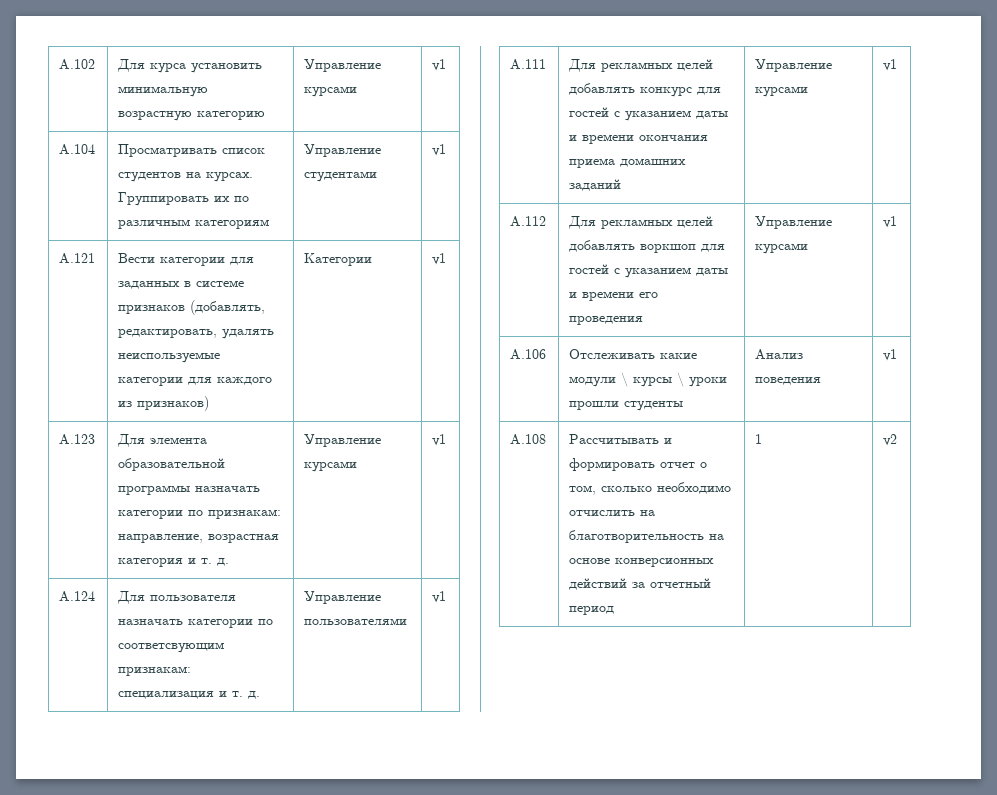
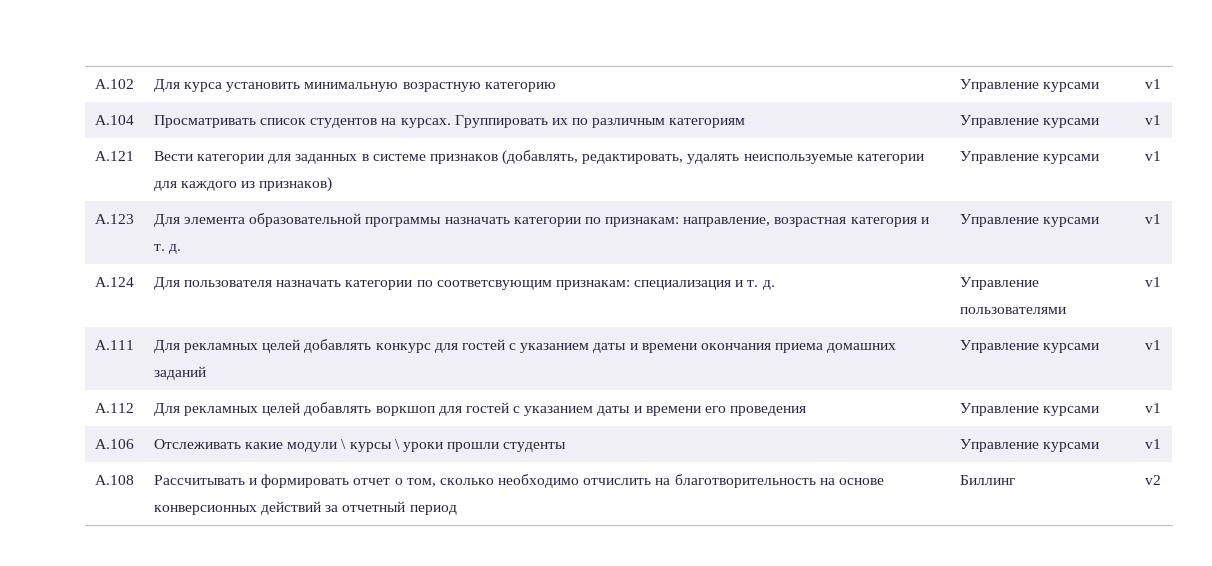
[304,171,378,182] студентами -> [1042,118,1099,128] курсами
[304,253,373,266] Категории -> [959,151,1099,164] Управление курсами
[755,349,804,360] [755,377,822,385] Анализ поведения -> [959,439,1099,452] Управление курсами
[755,434,763,444] 1 -> [959,475,1015,485] Биллинг

